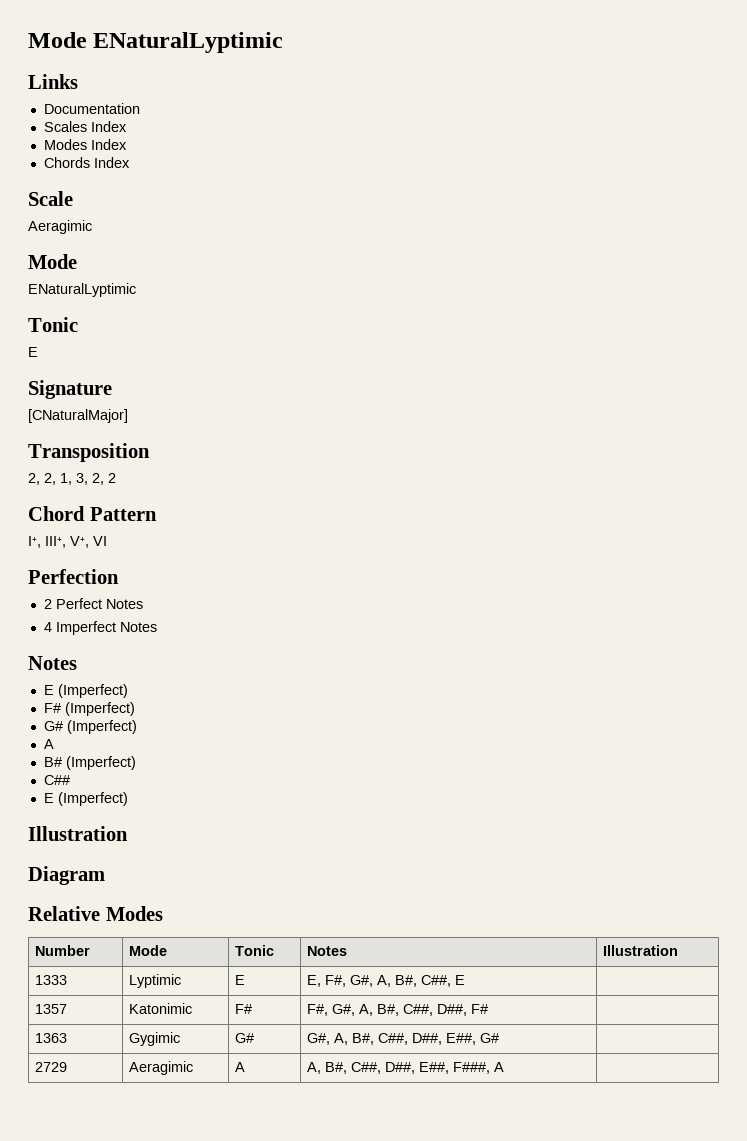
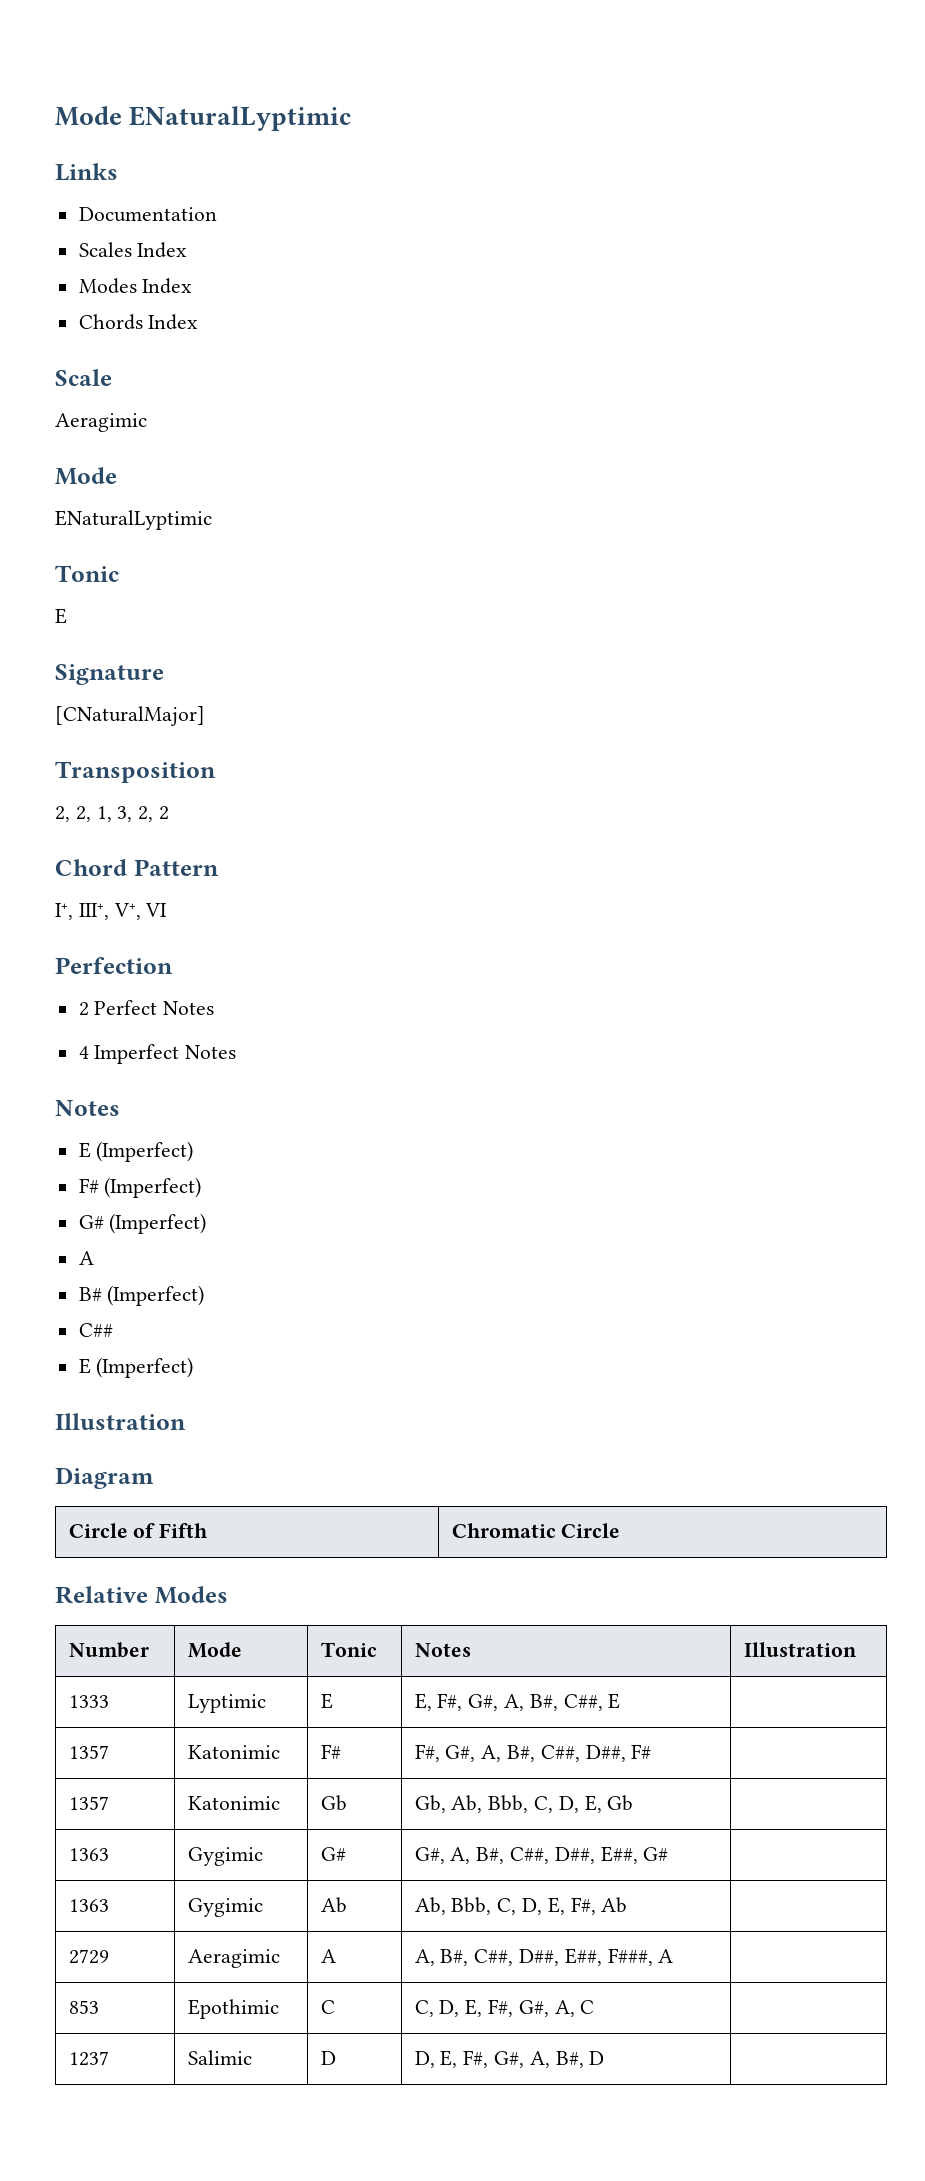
(105, 875) none -> [68,1523,209,1538] [451,1523,621,1538] // Circle of Fifth | Chromatic Circle
(488, 1009) none -> [68,1796,109,1810] [187,1796,280,1810] [320,1795,347,1811] [414,1795,634,1813] // 1357 | Katonimic | Gb | Gb, Ab, Bbb, C, D, E, Gb |
(499, 1038) none -> [68,1899,109,1912] [187,1898,263,1917] [320,1897,347,1913] [414,1897,628,1915] // 1363 | Gygimic | Ab | Ab, Bbb, C, D, E, F#, Ab |
(504, 1067) none -> [68,2000,99,2014] [187,1999,279,2019] [320,2000,335,2014] [414,1999,595,2017] [68,2051,109,2066] [187,2050,252,2065] [320,2051,336,2065] [414,2050,605,2068] // 853 | Epothimic | C | C, D, E, F#, G#, A, C | // 1237 | Salimic | D | D, E, F#, G#, A, B#, D |

